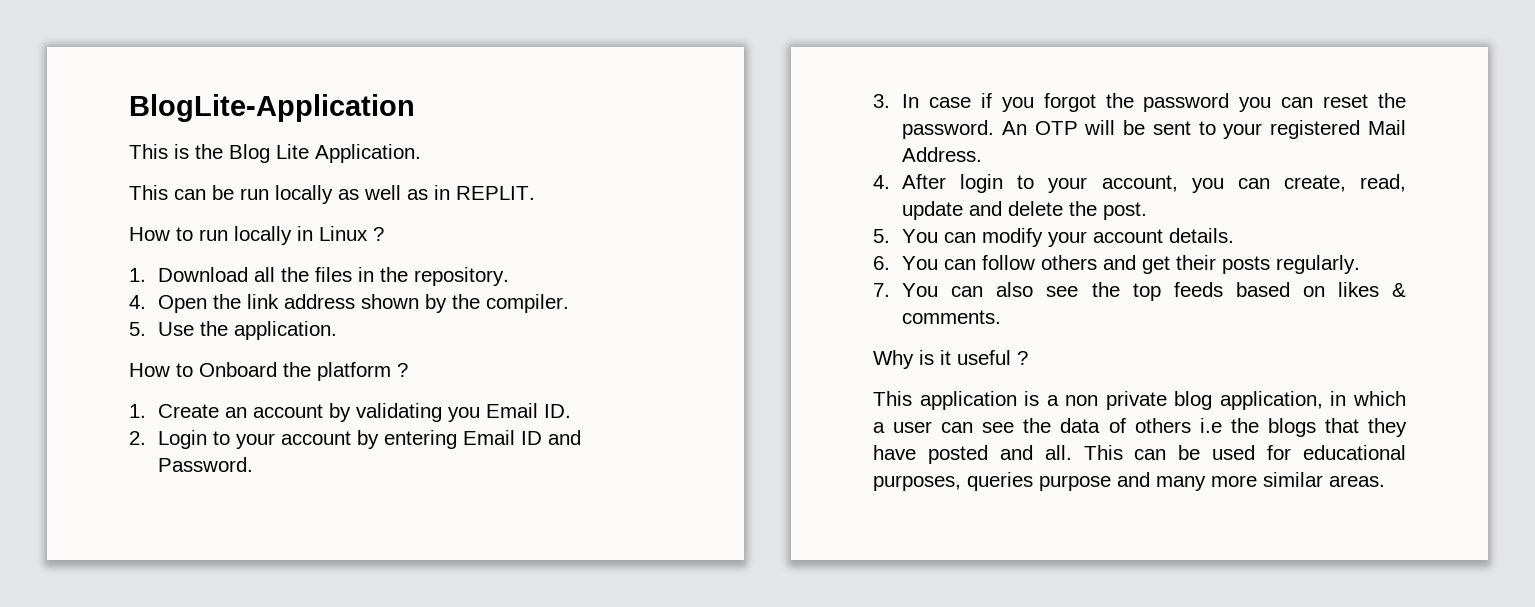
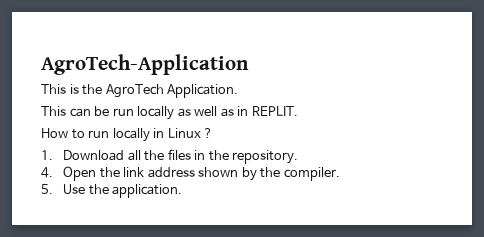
[129,94,415,122] BlogLite-Application -> [41,54,249,75] AgroTech-Application
[229,144,309,163] Blog Lite -> [105,84,164,98] AgroTech
[129,362,408,381] [129,403,572,422] [129,430,582,449] [158,457,254,472] [873,93,1406,112] [902,120,1406,139] [902,147,983,162] [873,174,1406,193] [902,201,1148,220] [873,228,1235,247] [873,255,1361,274] [873,282,1406,301] [902,310,1002,324] [873,350,1028,369] [873,391,1406,410] [873,418,1407,437] [873,445,1406,464] [873,472,1385,491] // How to Onboard the platform ? // 1. Create an account by validating you Email ID. // 2. Login to your account by entering Email ID and Password. // 3. In case if you forgot the password you can reset the password. An OTP will be sent to your registered Mail Address. // 4. After login to your account, you can create, read, update and delete the post. // 5. You can modify your account details. // 6. You can follow others and get their posts regularly. // 7. You can also see the top feeds based on likes & comments. // Why is it useful ? // This application is a non private blog application, in which a user can see the data of others i.e the blogs that they have posted and all. This can be used for educational purposes, queries purpose and many more similar areas. -> (183, 191) none

